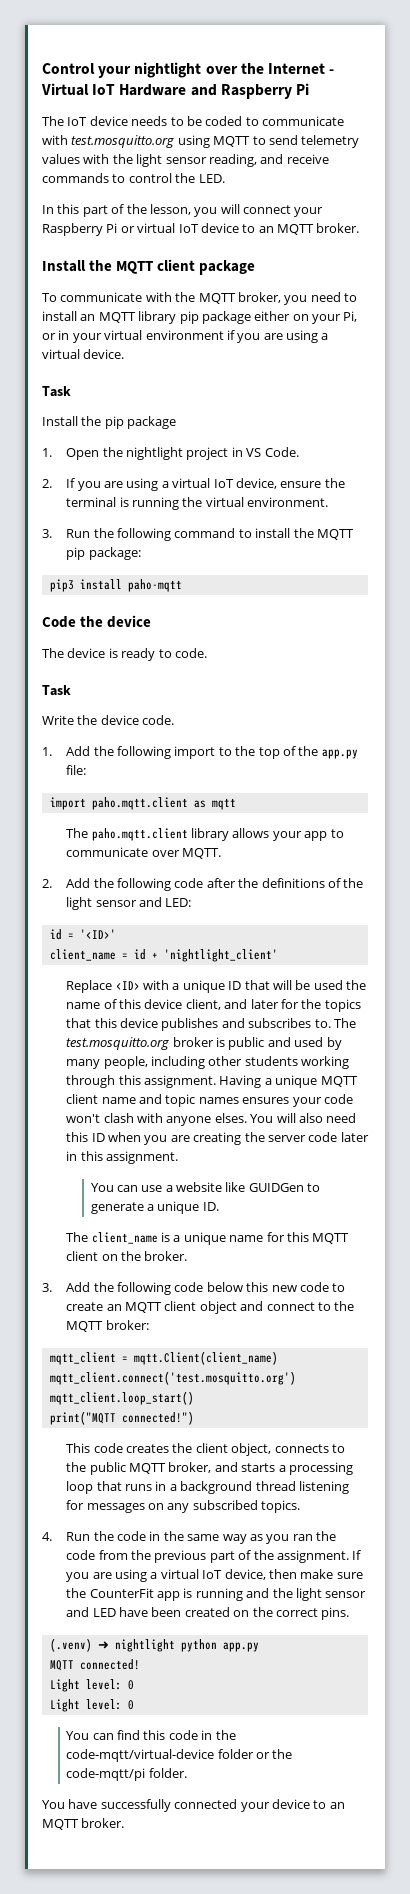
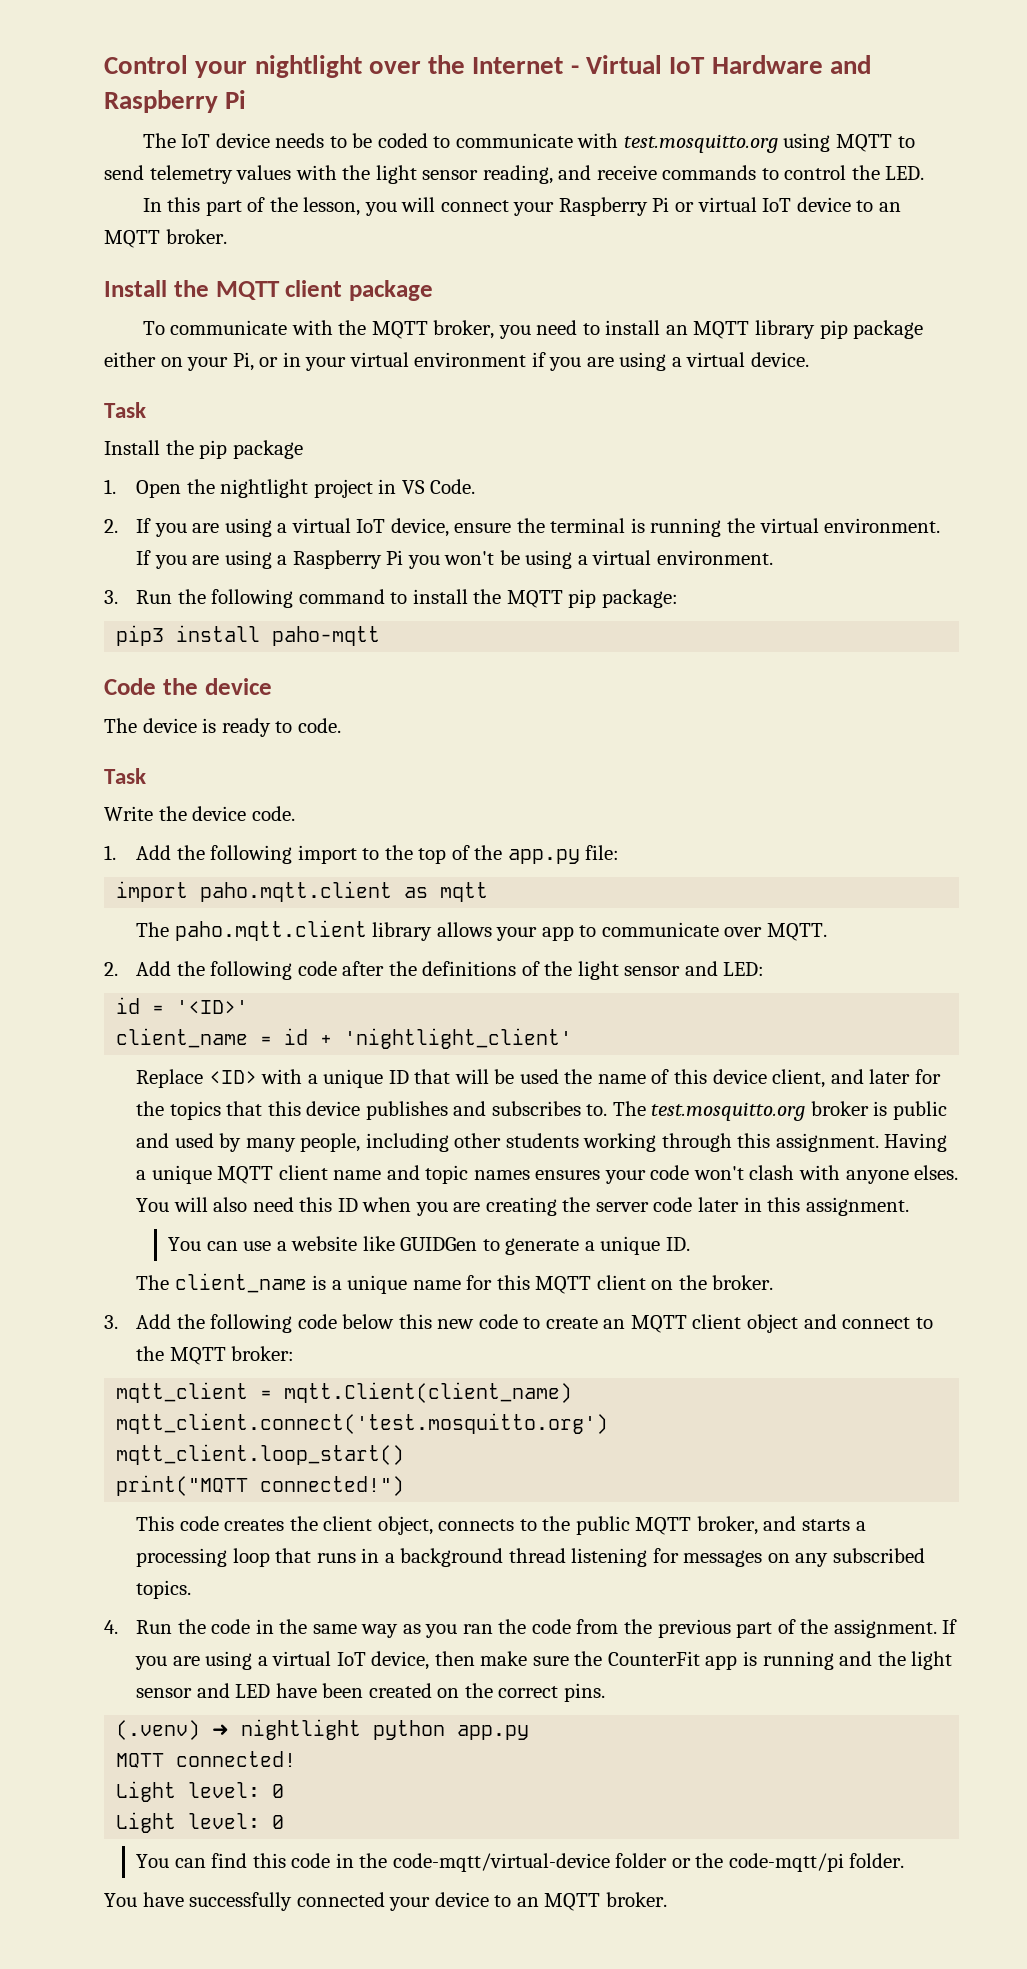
(329, 502) none -> [136,550,773,569] If you are using a Raspberry Pi you won't be using a virtual environment.

